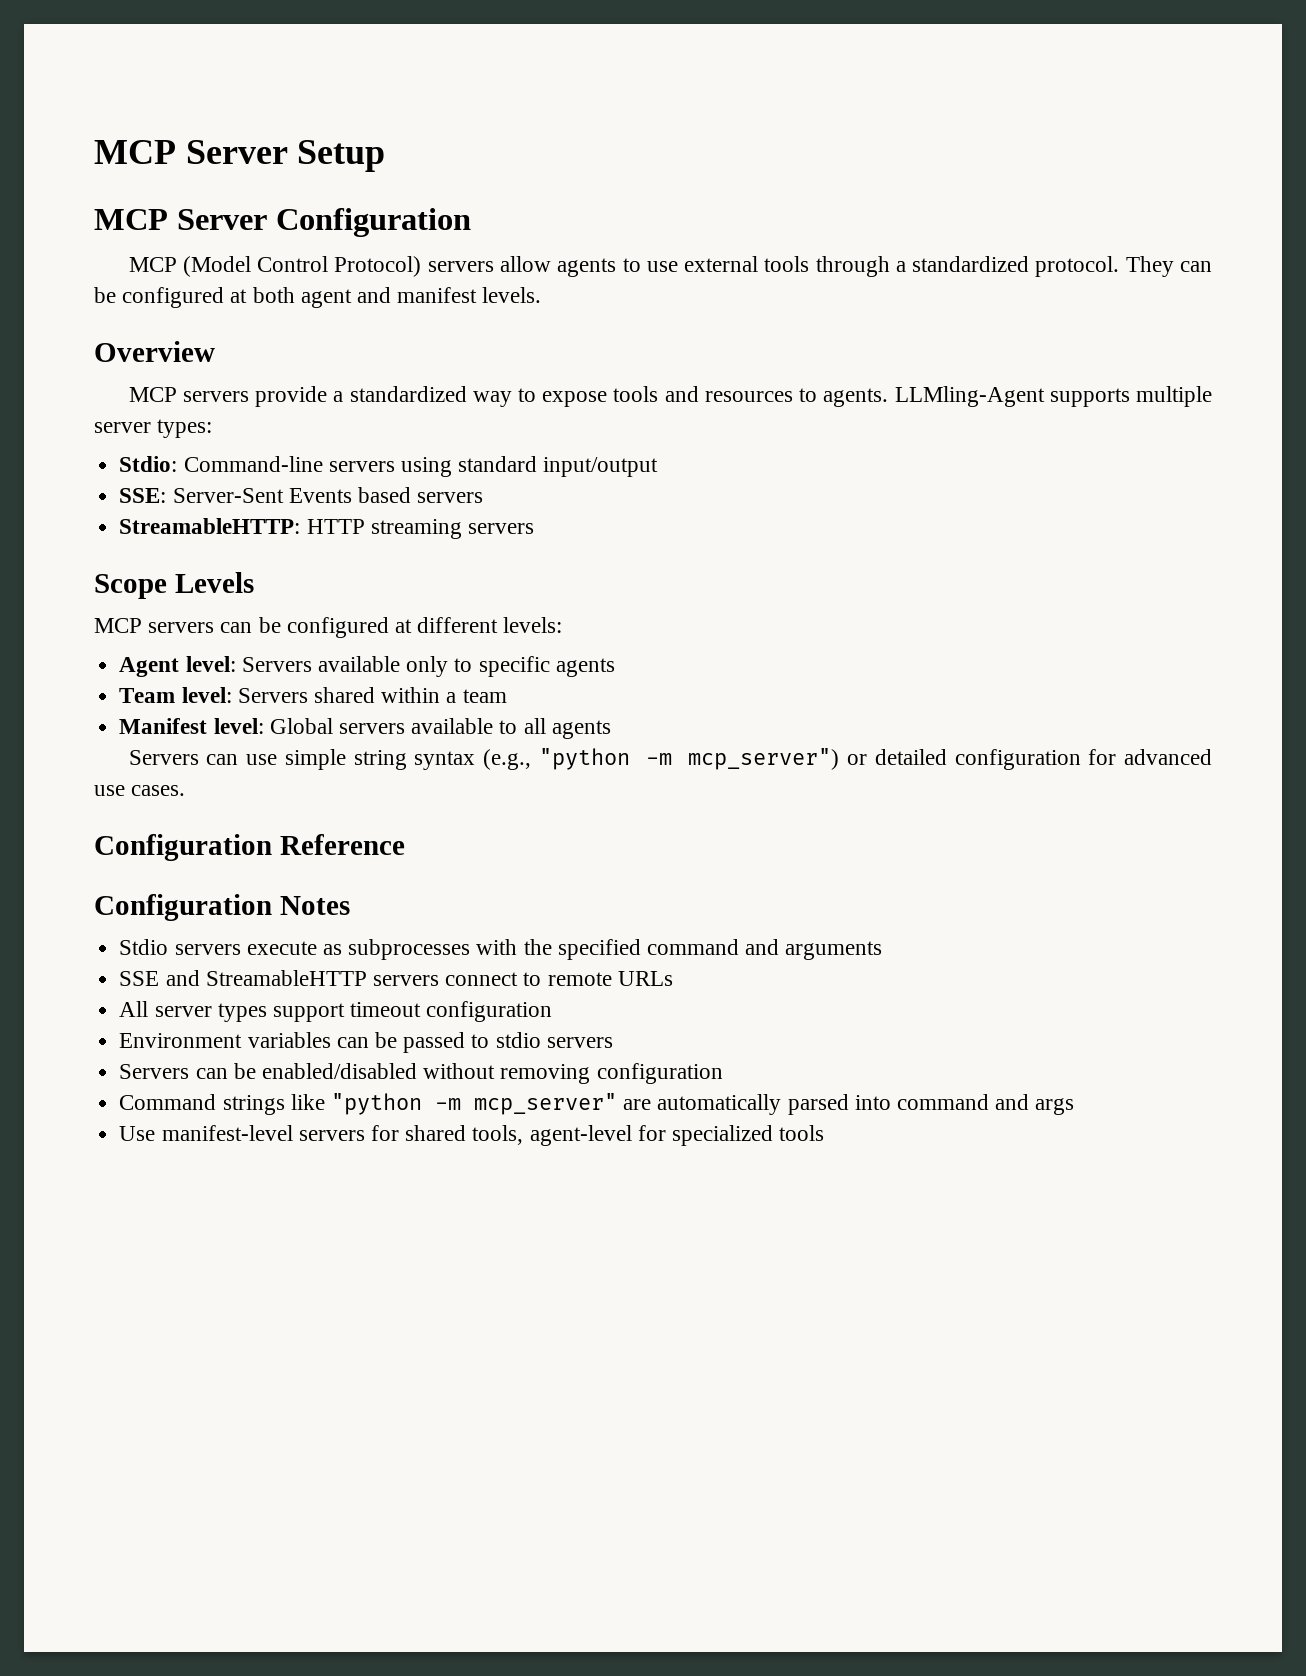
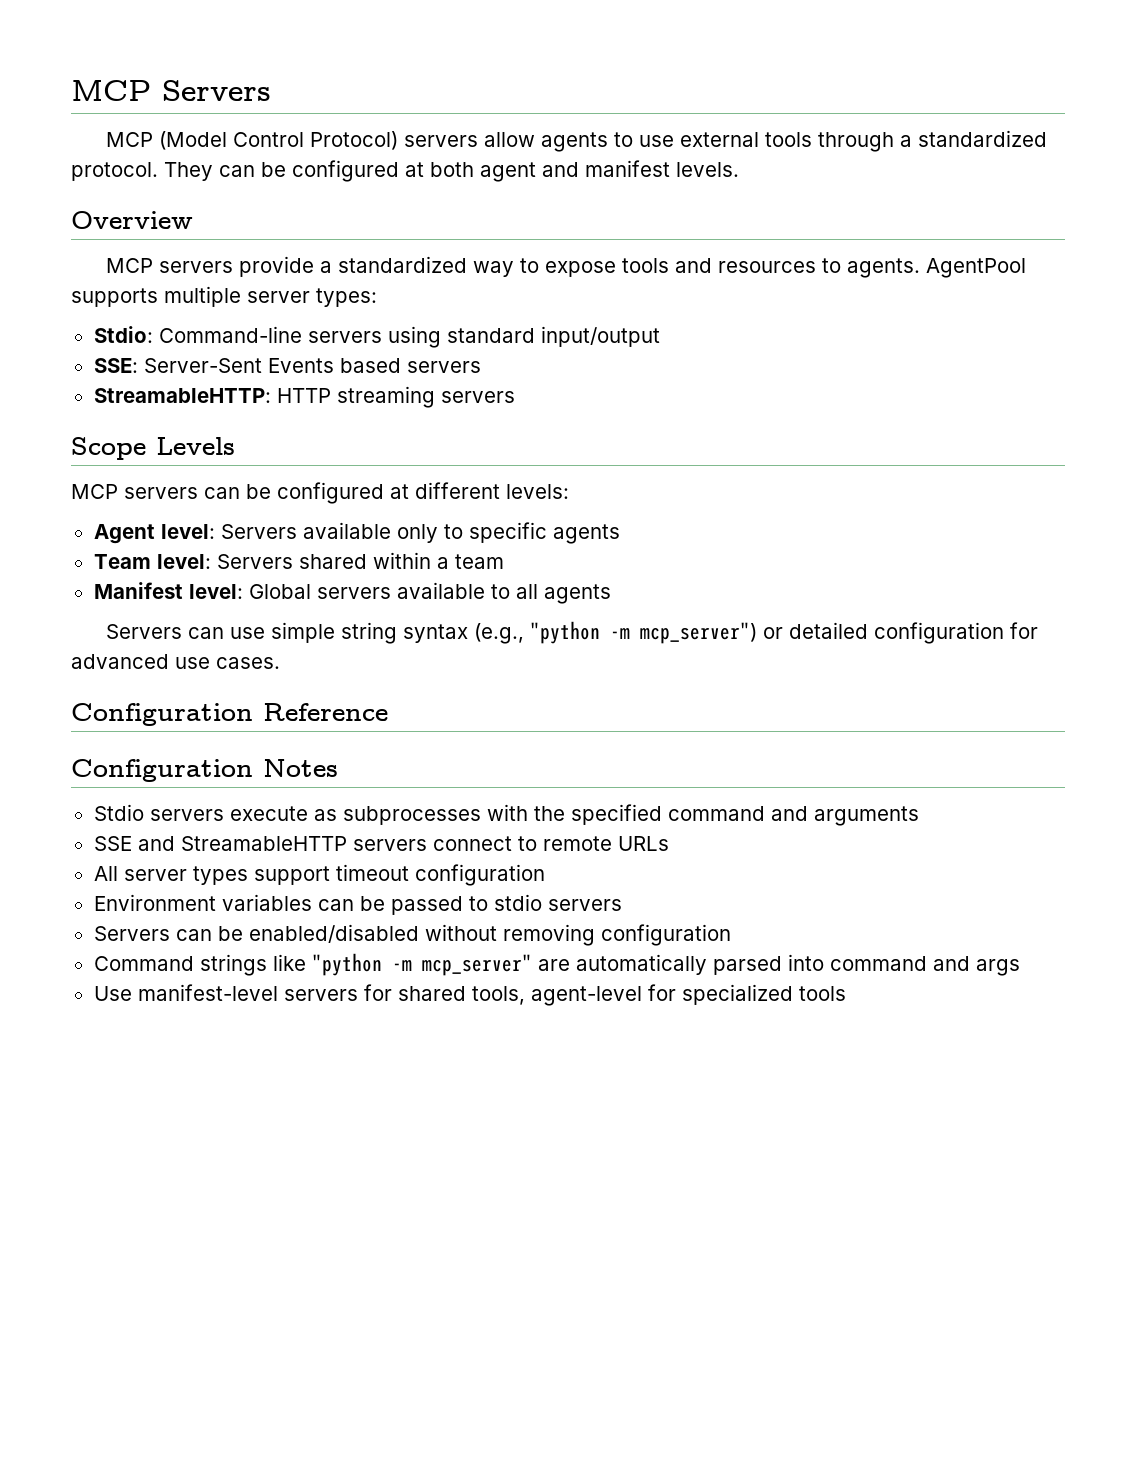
[94,140,386,172] [94,208,471,237] MCP Server Setup // MCP Server Configuration -> [71,80,271,101] MCP Servers
[894,386,1045,407] LLMling-Agent -> [926,258,1027,278] AgentPool

